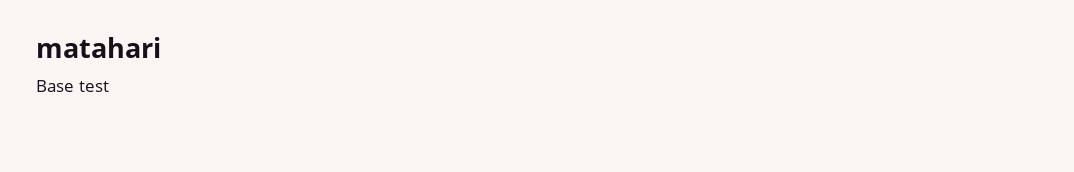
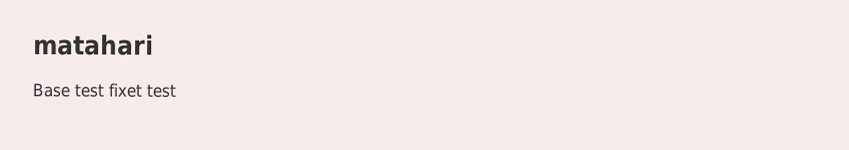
(109, 86) none -> [108,83,176,98] fixet test

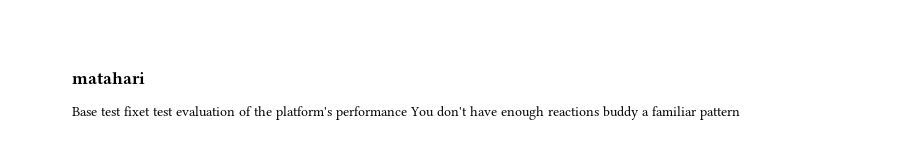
(176, 91) none -> [176,106,740,120] evaluation of the platform's performance You don't have enough reactions buddy a familiar pattern

